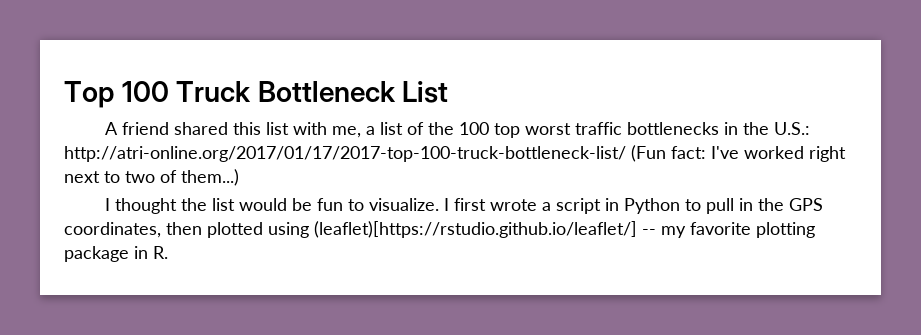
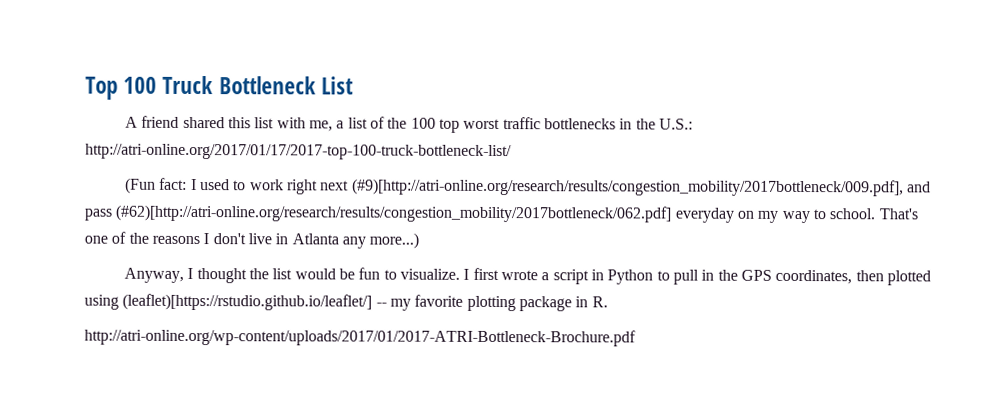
(626, 154) none -> (512, 152) //
[711,146,846,162] [64,169,239,186] I've worked right next to two of them...) // -> [190,178,932,197] [84,204,918,224] [84,231,420,249] [124,267,185,283] I used to work right next (#9)[http://atri-online.org/research/results/congestion_mobility/2017bottleneck/009.pdf], and pass (#62)[http://atri-online.org/research/results/congestion_mobility/2017bottleneck/062.pdf] everyday on my way to school. That's one of the reasons I don't live in Atlanta any more...) // Anyway,
(168, 252) none -> [84,328,636,347] // http://atri-online.org/wp-content/uploads/2017/01/2017-ATRI-Bottleneck-Brochure.pdf

